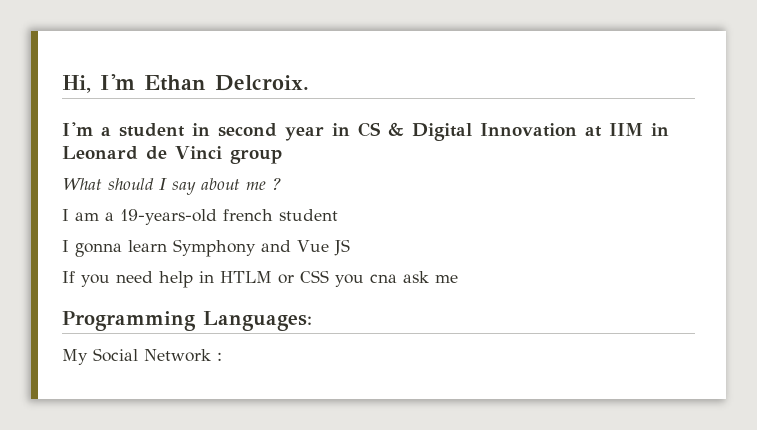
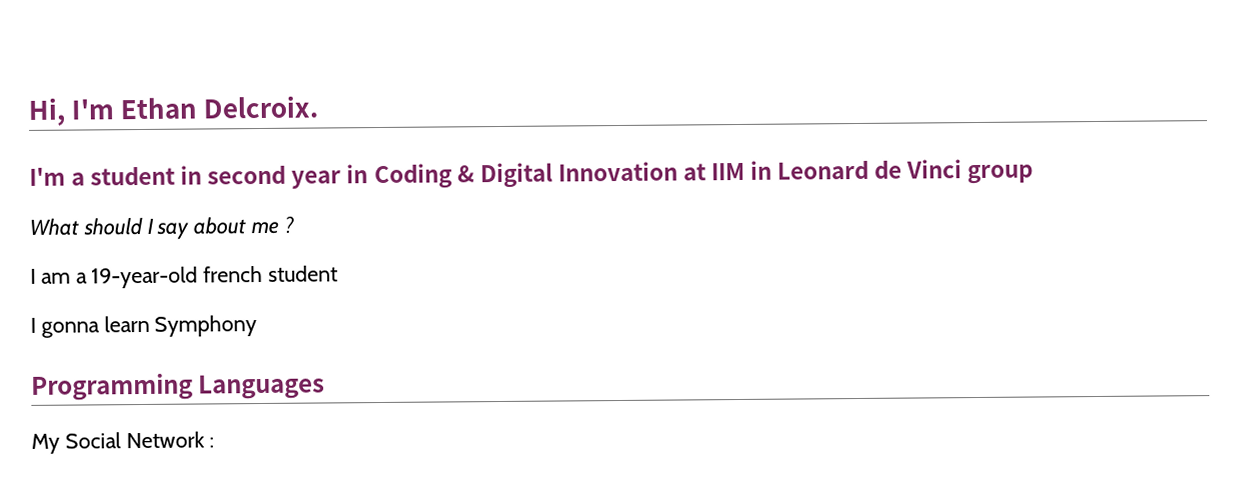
[358,122,381,137] CS -> [373,163,453,190] Coding
[120,209,217,225] 19-years-old -> [91,266,199,289] 19-year-old
[261,239,350,256] [62,270,458,288] and Vue JS // If you need help in HTLM or CSS you cna ask me -> (258, 326) none
[203,311,312,331] Languages: -> [198,374,326,400] Languages

